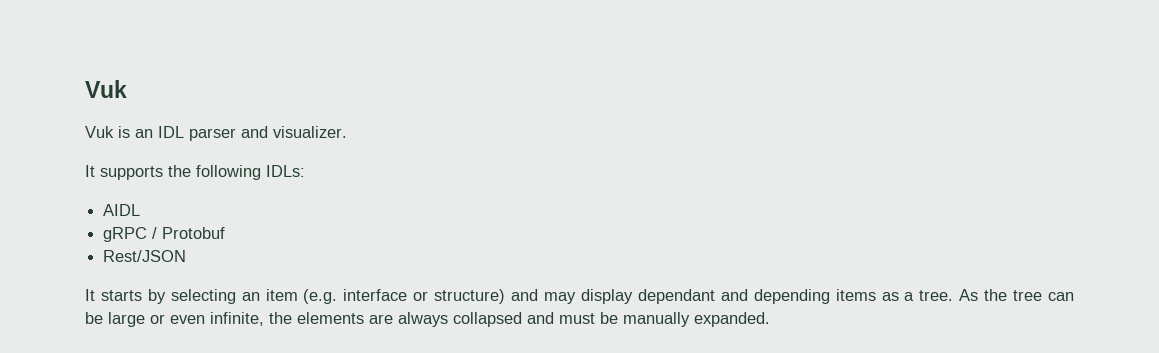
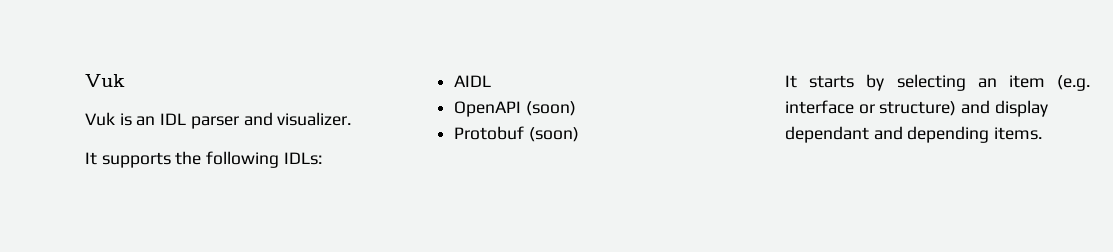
[103,227,158,242] gRPC / -> [454,101,576,117] OpenAPI (soon) //
[103,250,187,262] // Rest/JSON -> [528,127,579,142] (soon)
[544,292,577,304] may -> (991, 107) none
[835,289,1074,301] [85,312,770,327] items as a tree. As the tree can be large or even infinite, the elements are always collapsed and must be manually expanded. -> [994,127,1043,140] items.

